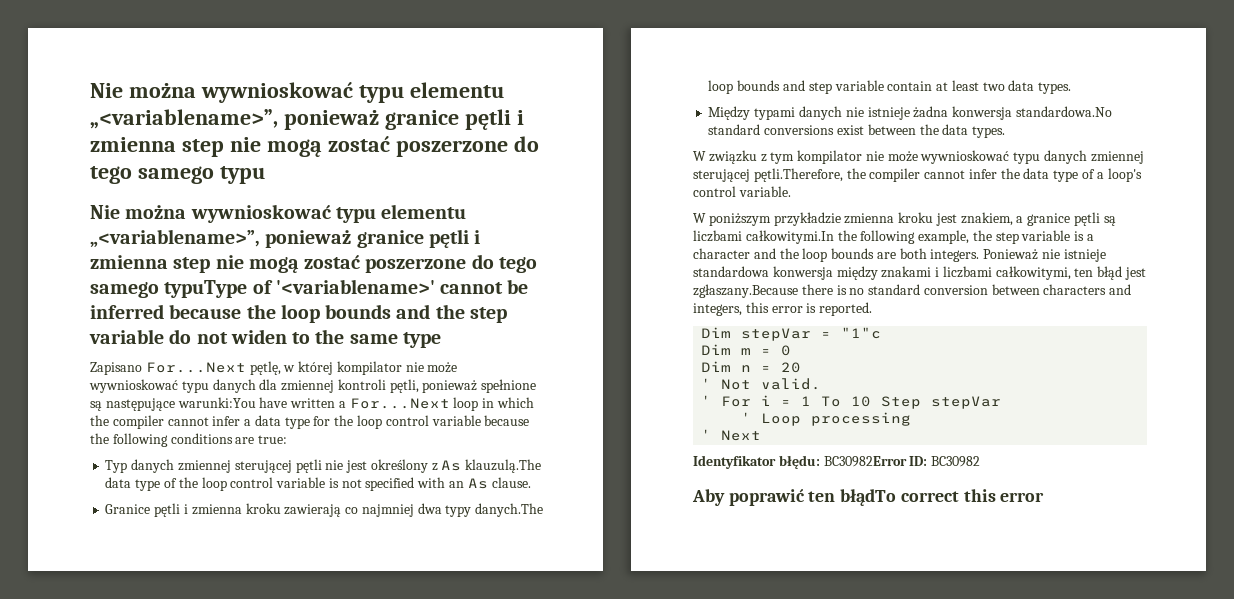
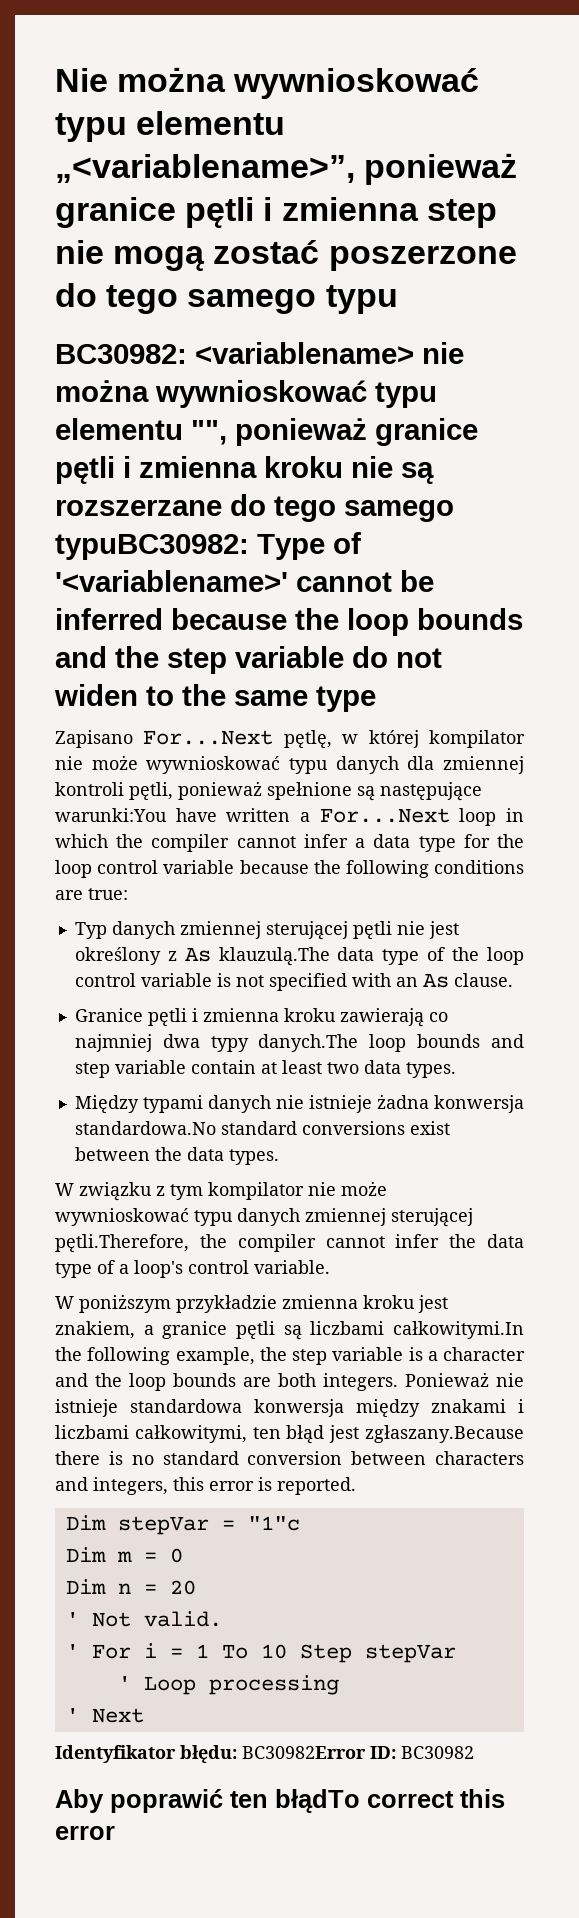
[90,204,467,223] [90,229,481,248] [90,254,537,273] [90,280,248,298] Nie można wywnioskować typu elementu „<variablename>”, ponieważ granice pętli i zmienna step nie mogą zostać poszerzone do tego samego typuType -> [55,342,464,364] [55,380,437,408] [55,418,478,446] [55,456,434,484] [55,494,454,522] [55,534,325,560] BC30982: <variablename> nie można wywnioskować typu elementu "", ponieważ granice pętli i zmienna kroku nie są rozszerzane do tego samego typuBC30982: Type

